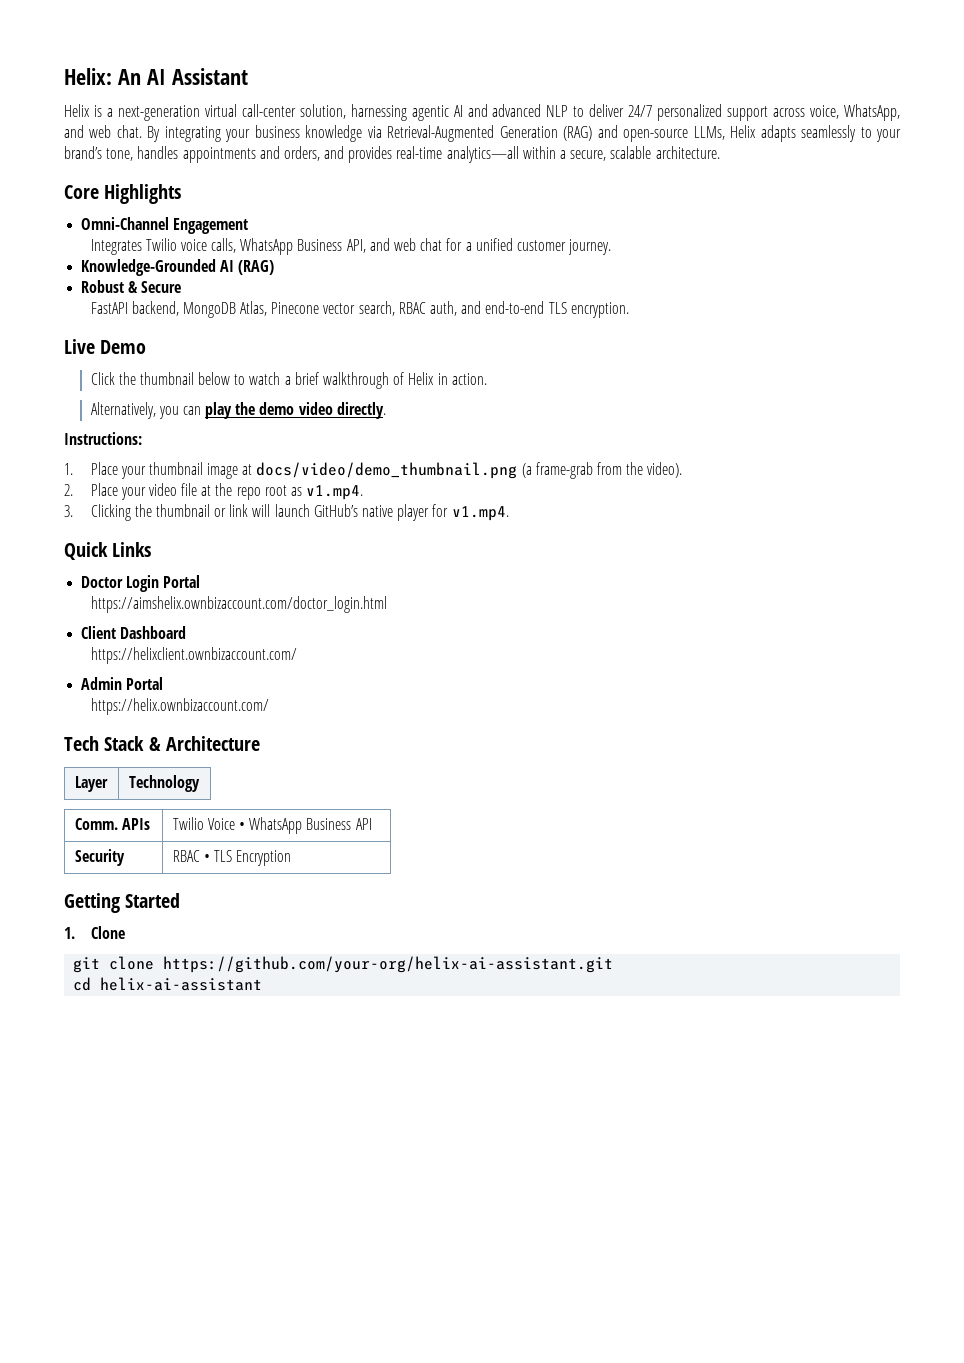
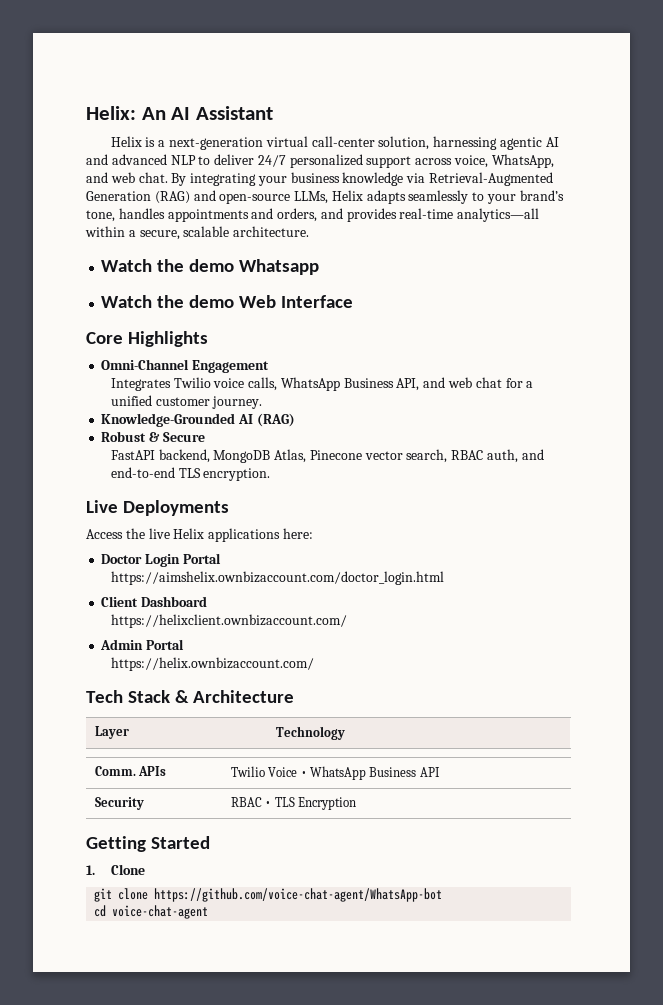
(720, 152) none -> [101,259,320,275] [101,295,354,308] // Watch the demo Whatsapp // Watch the demo Web Interface
[100,340,147,354] [90,372,487,389] [90,402,386,419] [64,432,142,445] [64,462,683,479] [64,483,364,500] [64,504,509,521] [64,542,152,560] Demo // Click the thumbnail below to watch a brief walkthrough of Helix in action. // Alternatively, you can play the demo video directly. // Instructions: // 1. Place your thumbnail image at docs/video/demo_thumbnail.png (a frame-grab from the video). // 2. Place your video file at the repo root as v1.mp4. // 3. Clicking the thumbnail or link will launch GitHub’s native player for v1.mp4. // Quick Links -> [122,500,229,516] [86,528,313,542] Deployments // Access the live Helix applications here:
[163,956,614,973] https://github.com/your-org/helix-ai-assistant.git -> [154,888,443,902] https://github.com/voice-chat-agent/WhatsApp-bot
[100,977,263,991] helix-ai-assistant -> [112,905,209,919] voice-chat-agent

